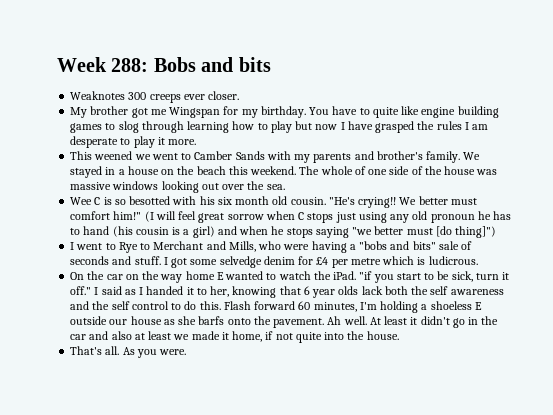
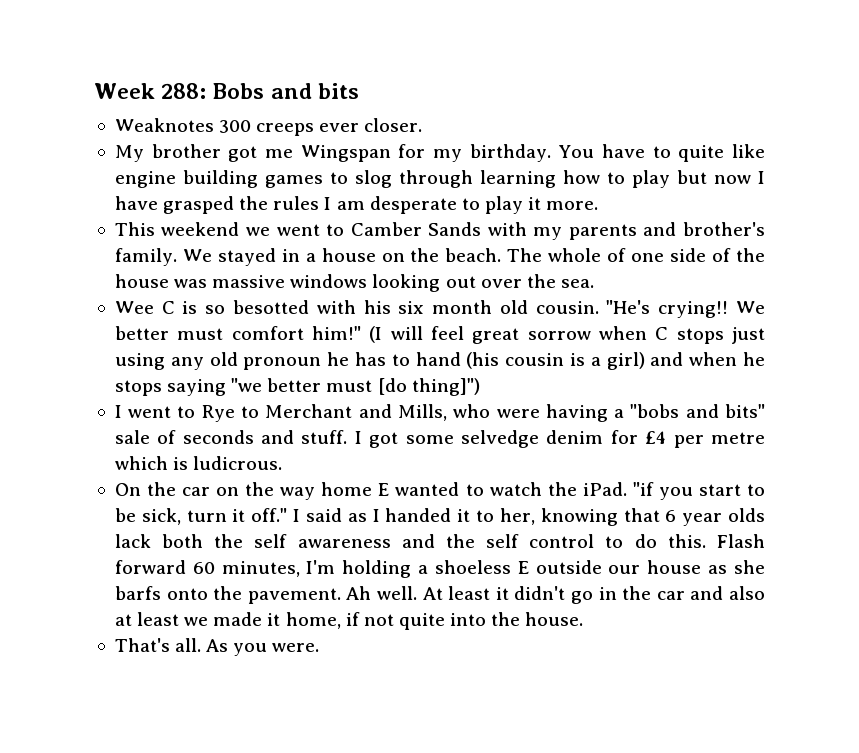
[94,151,133,160] weened -> [161,222,240,236] weekend
[196,166,297,175] beach this weekend. -> [445,248,502,262] beach.

